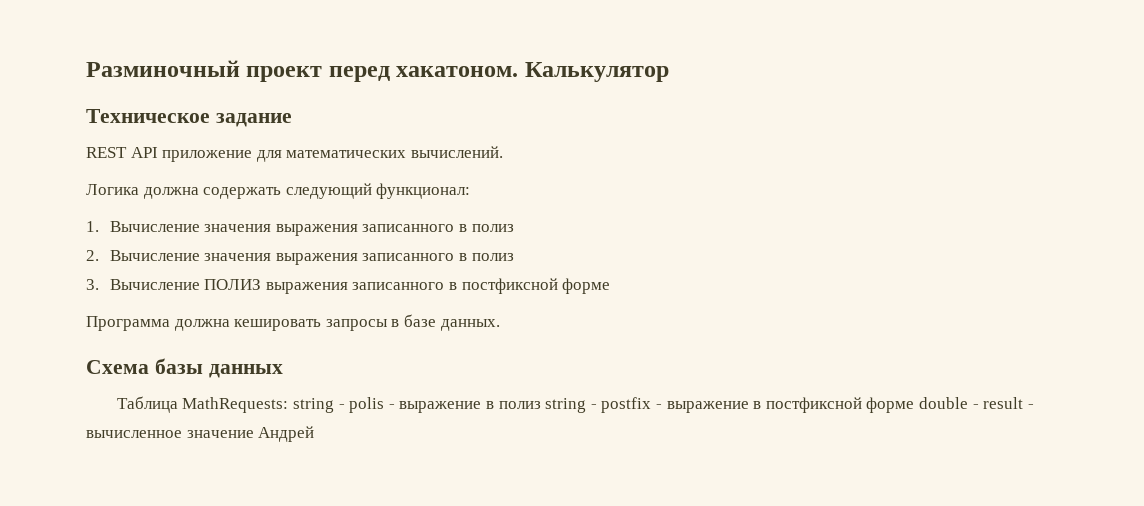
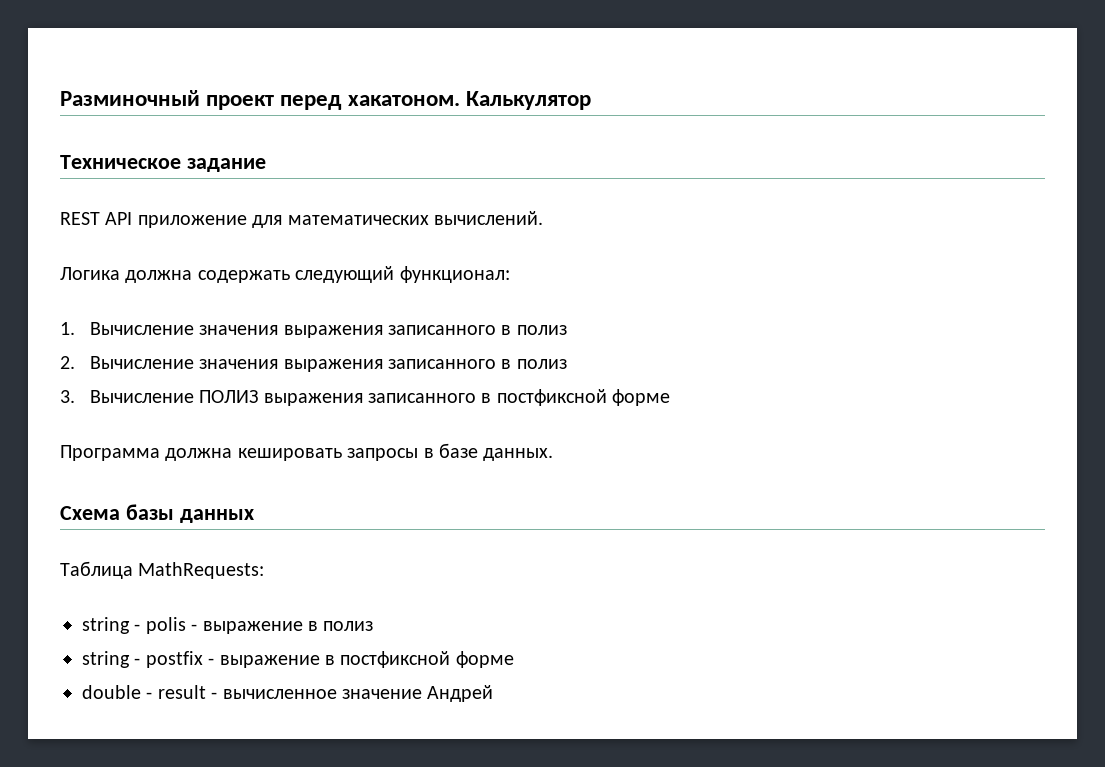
(289, 405) none -> (265, 570) //
(541, 405) none -> (374, 626) //
(915, 405) none -> (514, 659) //

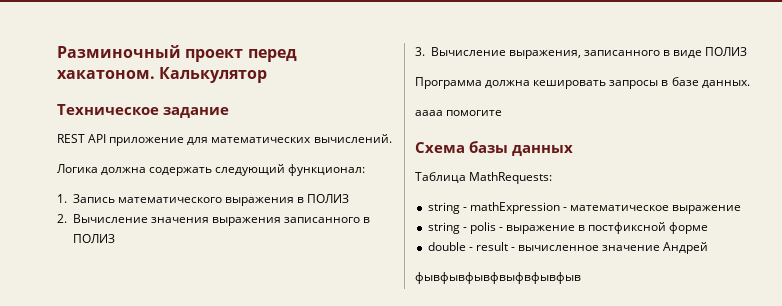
[89,322,567,338] Вычисление значения выражения записанного в полиз -> [72,194,350,206] Запись математического выражения в ПОЛИЗ
[516,359,567,369] полиз -> [72,234,115,243] ПОЛИЗ
[199,389,671,406] ПОЛИЗ выражения записанного в постфиксной форме -> [508,47,748,59] выражения, записанного в виде ПОЛИЗ
(554, 454) none -> [415,110,503,116] // аааа помогите
[145,617,374,634] [82,651,203,668] polis - выражение в полиз // string - postfix -> [469,202,742,214] [427,222,496,234] mathExpression - математическое выражение // string - polis
(494, 693) none -> [415,272,581,284] // фывфывфывфвыфвфывфыв

